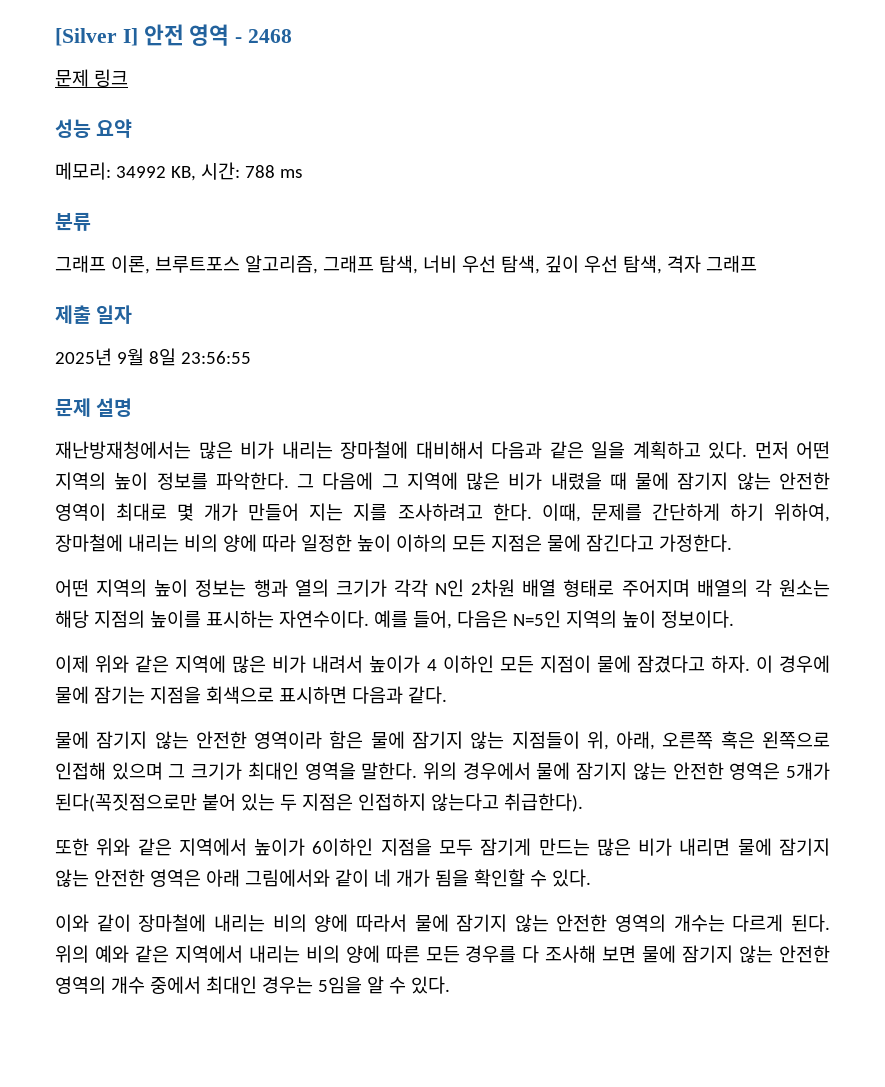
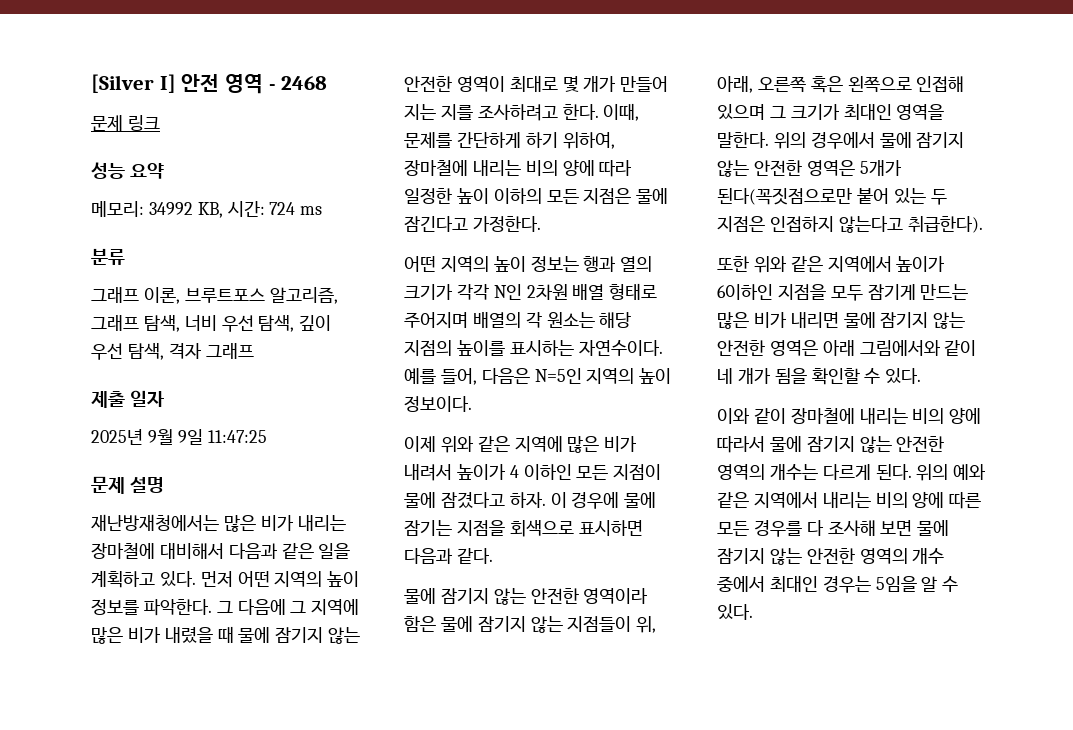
[244,165,275,178] 788 -> [269,202,296,215] 724
[148,348,251,366] 8일 23:56:55 -> [177,429,267,445] 9일 11:47:25

